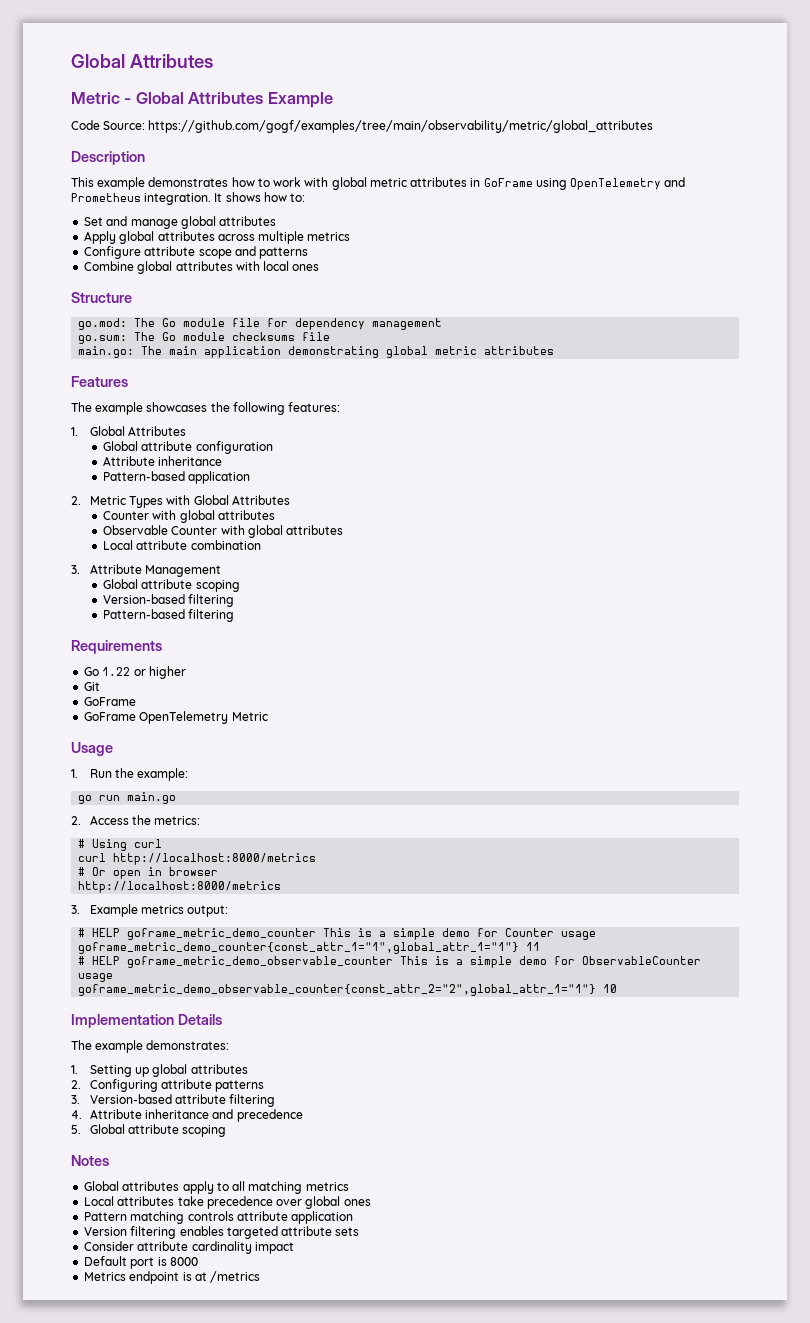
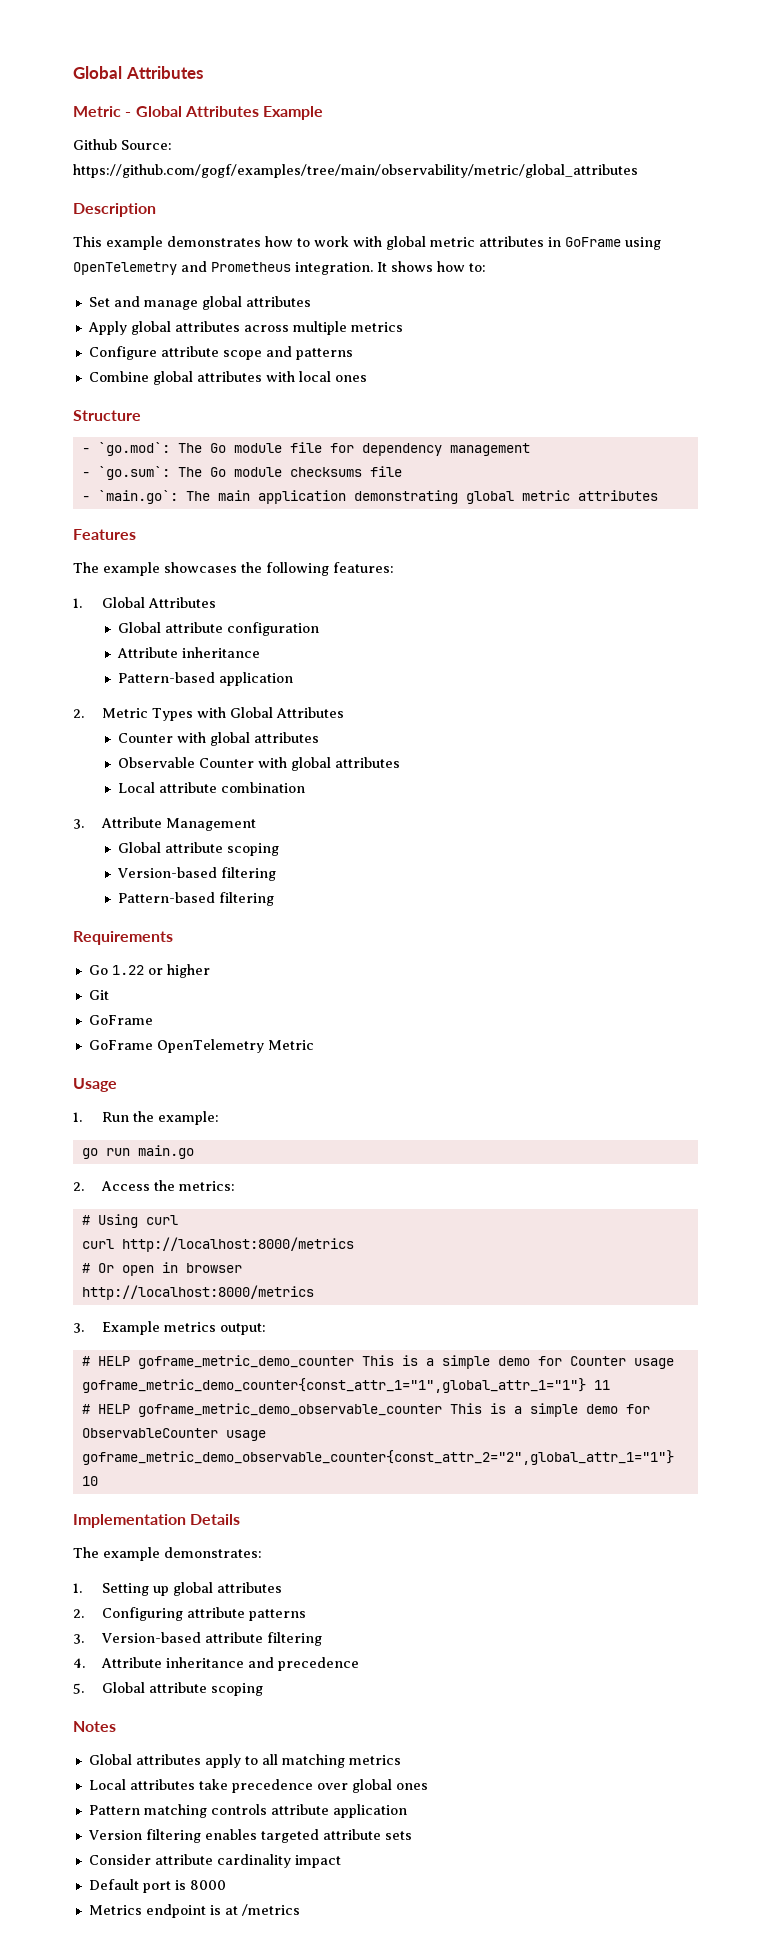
[71,120,100,130] Code -> [73,139,117,150] Github
[78,318,128,330] go.mod: -> [81,442,170,456] - `go.mod`:
[78,335,128,344] go.sum: -> [81,466,170,480] - `go.sum`:
[78,346,135,358] main.go: -> [81,490,178,504] - `main.go`:

